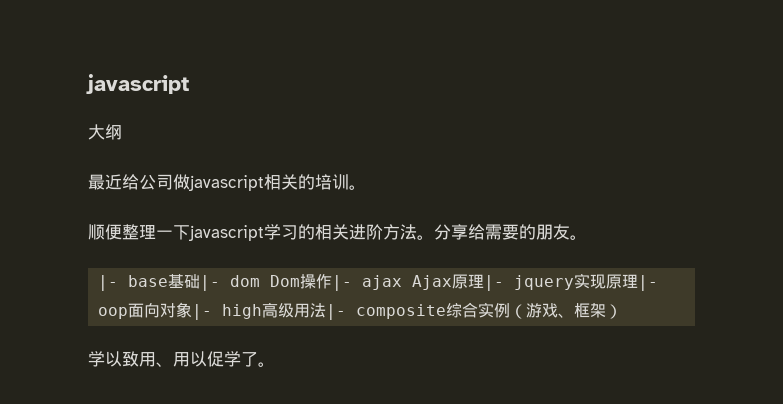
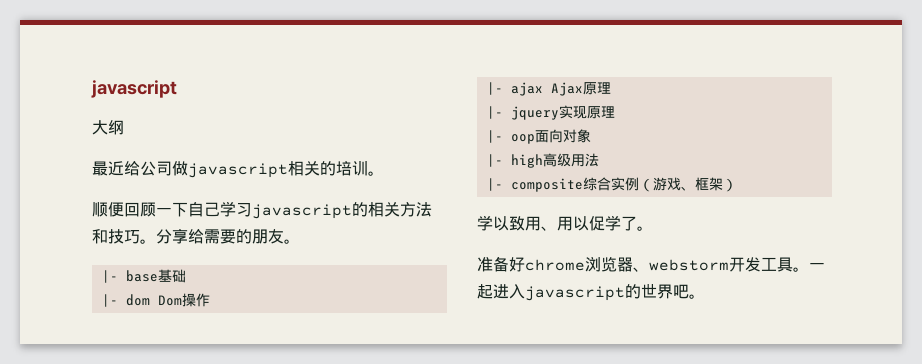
[122,224,417,241] 整理一下javascript学习的相关进阶方法 -> [124,201,432,219] [92,229,140,244] 回顾一下自己学习javascript的相关方法和技巧
(201, 281) none -> (186, 276) //
(333, 281) none -> (210, 300) //
(485, 281) none -> (611, 88) //
(639, 281) none -> (615, 112) //
(193, 310) none -> (591, 136) //
(327, 310) none -> (599, 160) //
(275, 364) none -> [477,256,825,272] [477,284,705,301] // 准备好chrome浏览器、webstorm开发工具。一起进入javascript的世界吧。

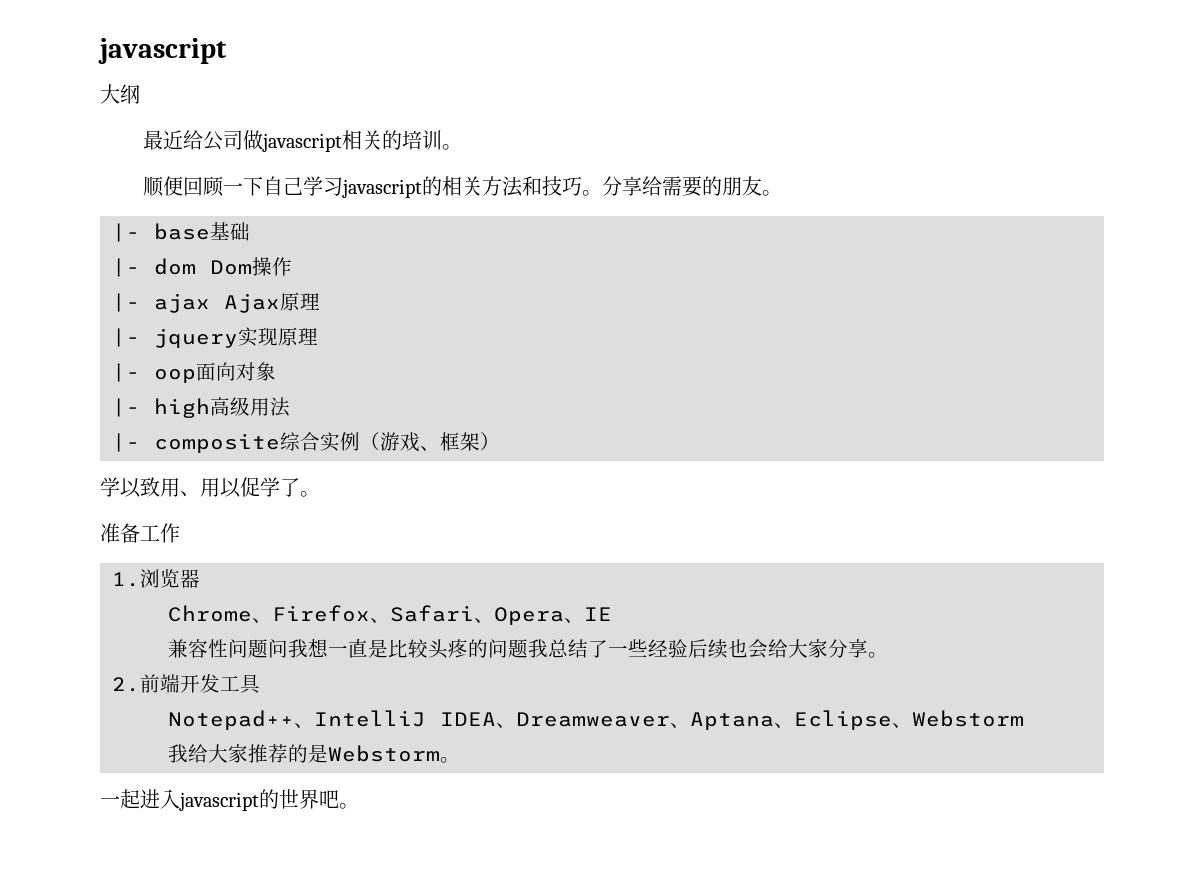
[509,257,585,272] 好chrome -> [140,523,180,543] [112,572,140,587] 工作 // 1.
[633,257,809,272] 、webstorm开发工具。 -> [168,605,612,625] [168,638,888,659] [112,674,261,694] [168,710,1024,730] [168,744,460,763] // Chrome、Firefox、Safari、Opera、IE // 兼容性问题问我想一直是比较头疼的问题我总结了一些经验后续也会给大家分享。 // 2.前端开发工具 // Notepad++、IntelliJ IDEA、Dreamweaver、Aptana、Eclipse、Webstorm // 我给大家推荐的是Webstorm。 //

